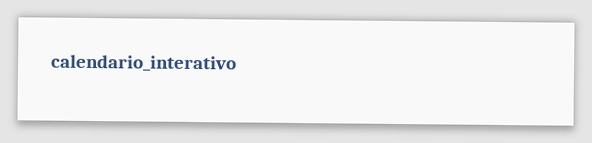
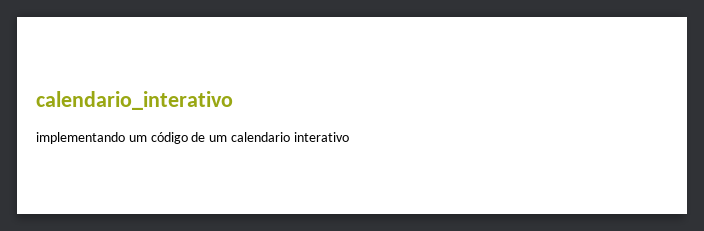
(237, 63) none -> [36,132,349,144] // implementando um código de um calendario interativo

